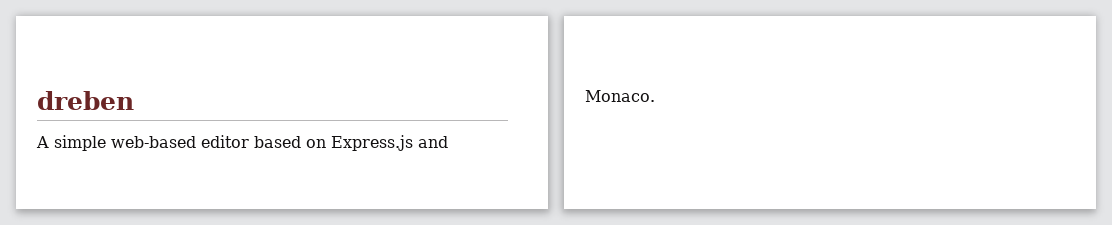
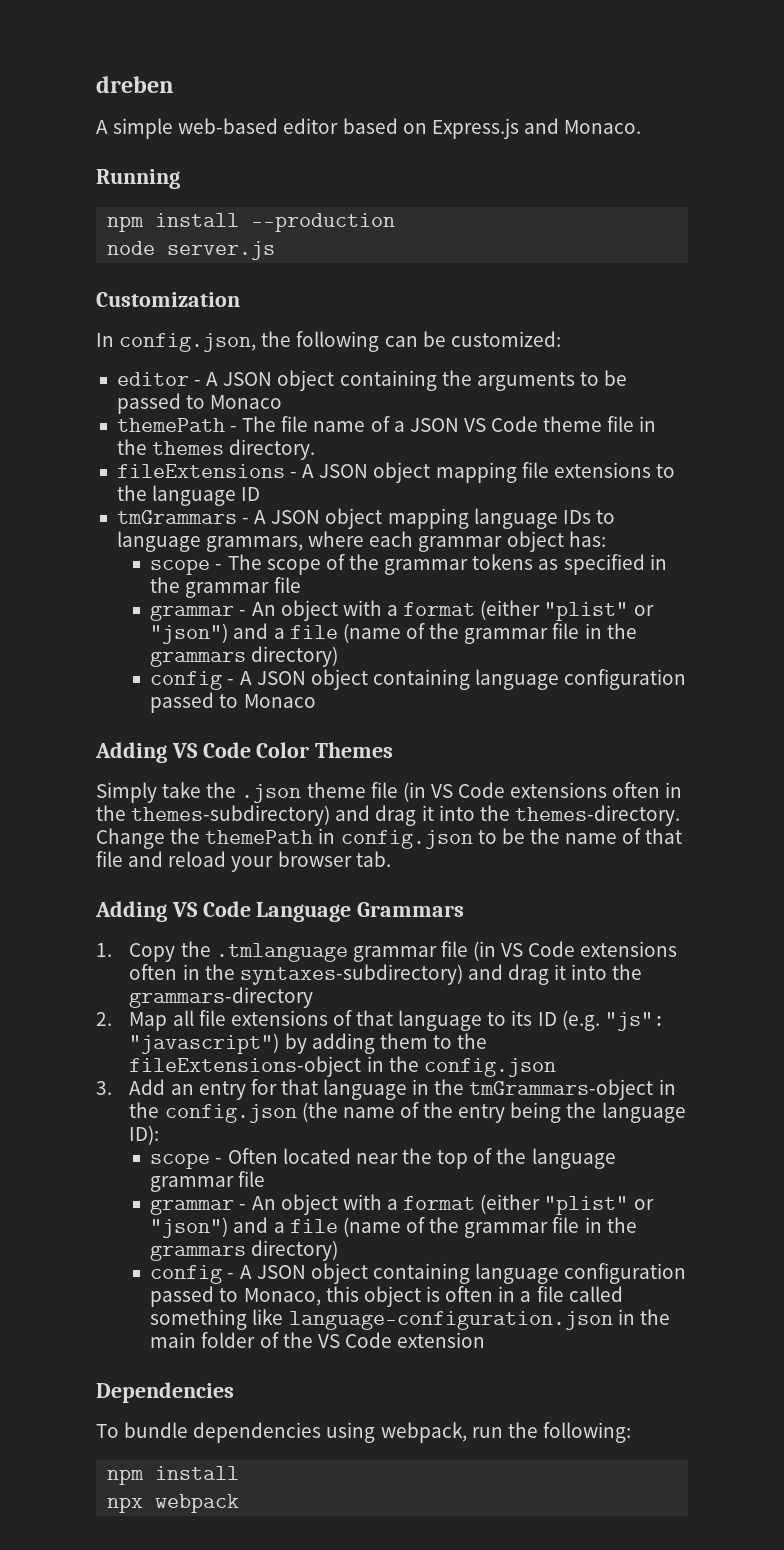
(655, 96) none -> [96,169,180,189] [107,213,396,232] [107,241,276,260] [96,292,240,307] [96,331,561,352] [116,370,628,391] [116,393,283,414] [116,416,657,432] [116,439,316,460] [116,462,675,483] [116,485,261,506] [116,508,615,529] [116,531,606,552] [150,554,667,575] [150,577,301,598] [150,600,654,621] [150,623,637,644] [150,646,339,667] [150,669,687,690] [150,692,316,713] [95,742,394,763] [96,782,683,803] [96,805,680,826] [96,828,683,849] [96,851,391,872] [95,901,465,922] [96,941,678,962] [129,964,643,985] [129,987,314,1008] [96,1010,665,1031] [129,1033,488,1054] [129,1056,556,1077] [96,1079,676,1100] [129,1102,686,1123] [129,1125,160,1145] [150,1148,616,1169] [150,1171,266,1192] [150,1194,654,1215] [150,1217,637,1238] [150,1240,339,1261] [150,1263,687,1284] [150,1286,623,1307] [150,1309,670,1330] [150,1332,486,1348] [96,1382,234,1403] [96,1422,631,1443] [107,1466,240,1485] [107,1494,240,1513] // Running // npm install --production // node server.js // Customization // In config.json, the following can be customized: // editor - A JSON object containing the arguments to be passed to Monaco // themePath - The file name of a JSON VS Code theme file in the themes directory. // fileExtensions - A JSON object mapping file extensions to the language ID // tmGrammars - A JSON object mapping language IDs to language grammars, where each grammar object has: // scope - The scope of the grammar tokens as specified in the grammar file // grammar - An object with a format (either "plist" or "json") and a file (name of the grammar file in the grammars directory) // config - A JSON object containing language configuration passed to Monaco // Adding VS Code Color Themes // Simply take the .json theme file (in VS Code extensions often in the themes-subdirectory) and drag it into the themes-directory. Change the themePath in config.json to be the name of that file and reload your browser tab. // Adding VS Code Language Grammars // 1. Copy the .tmlanguage grammar file (in VS Code extensions often in the syntaxes-subdirectory) and drag it into the grammars-directory // 2. Map all file extensions of that language to its ID (e.g. "js": "javascript") by adding them to the fileExtensions-object in the config.json // 3. Add an entry for that language in the tmGrammars-object in the config.json (the name of the entry being the language ID): // scope - Often located near the top of the language grammar file // grammar - An object with a format (either "plist" or "json") and a file (name of the grammar file in the grammars directory) // config - A JSON object containing language configuration passed to Monaco, this object is often in a file called something like language-configuration.json in the main folder of the VS Code extension // Dependencies // To bundle dependencies using webpack, run the following: // npm install // npx webpack

